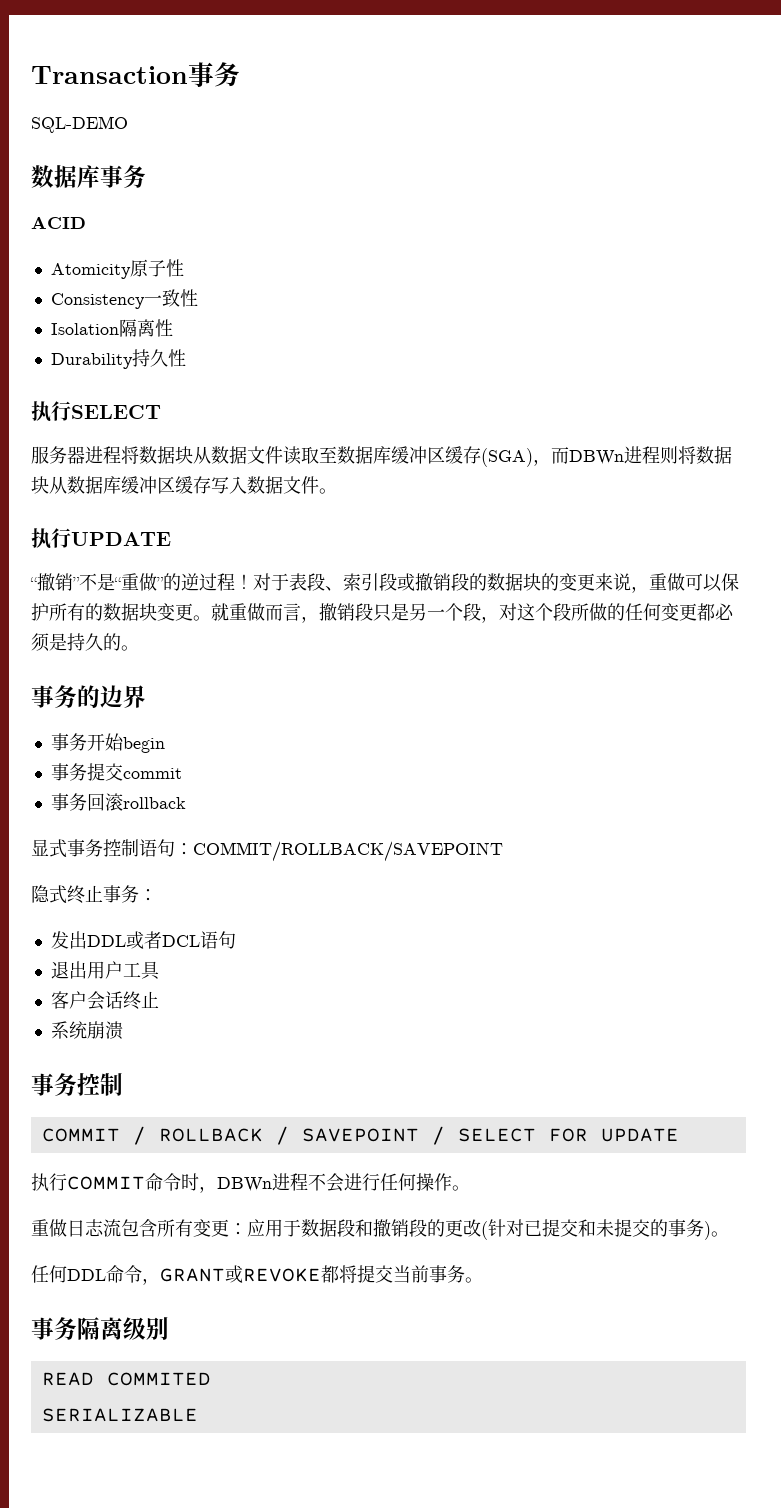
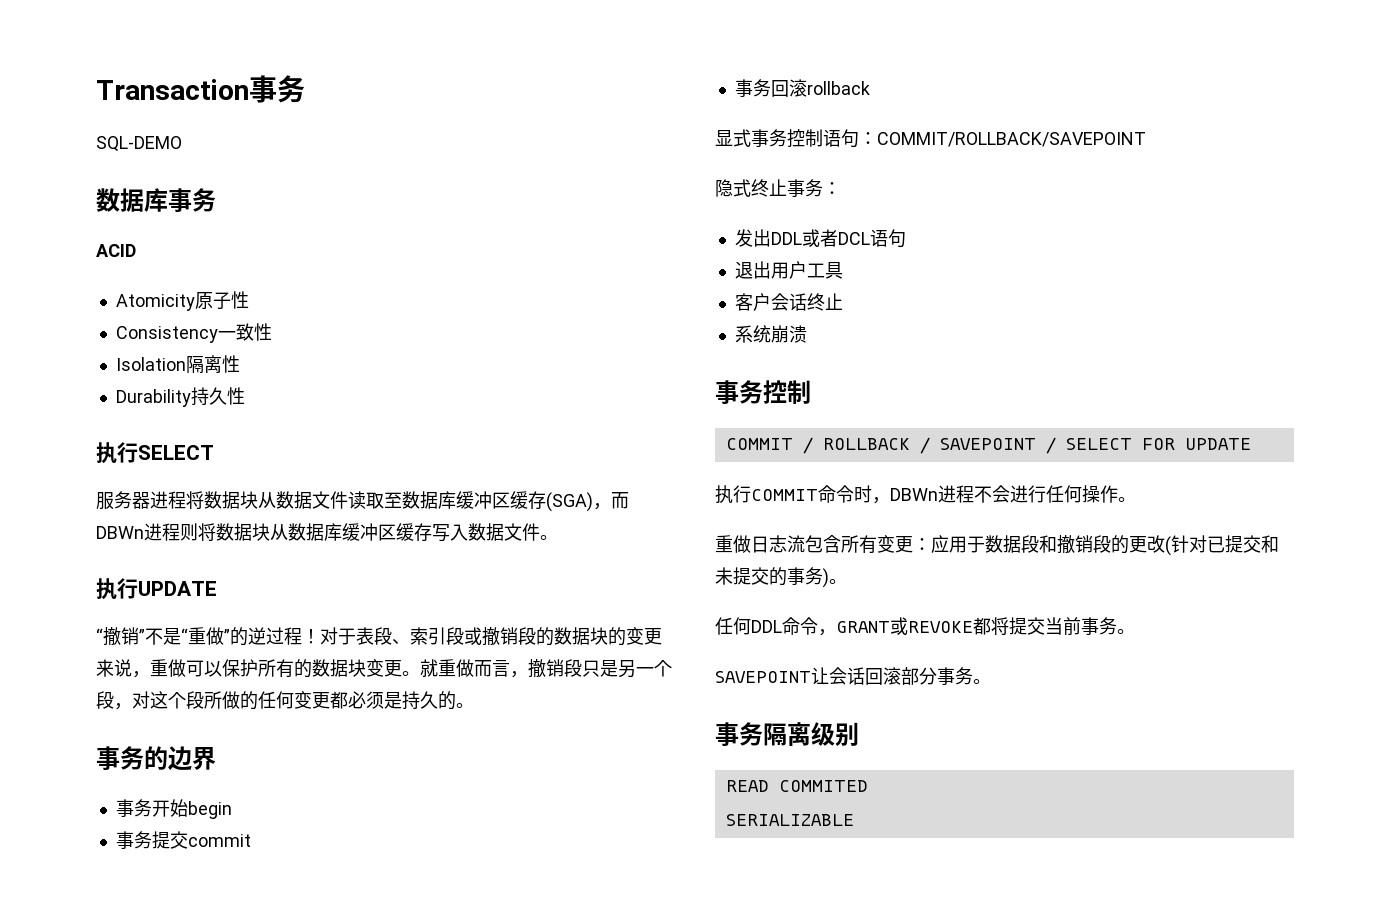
(483, 1280) none -> [715,667,991,685] // SAVEPOINT让会话回滚部分事务。

